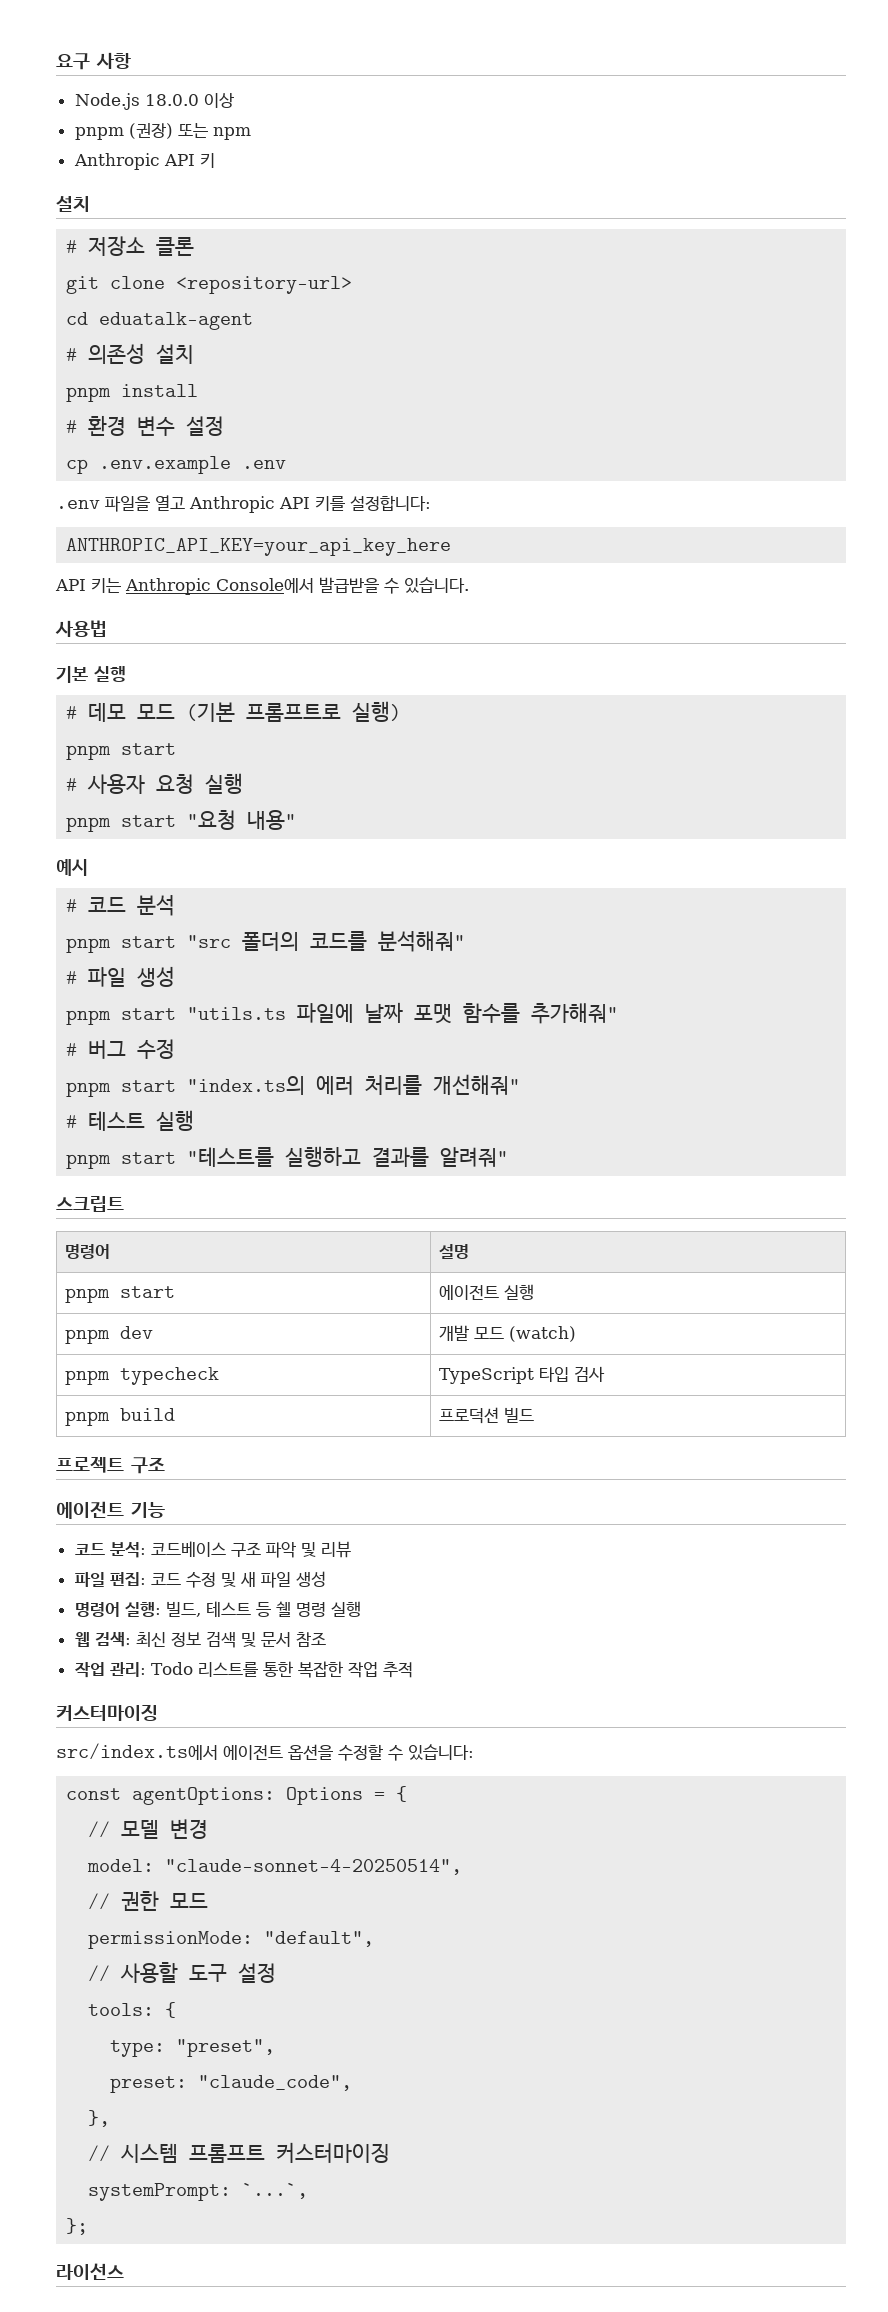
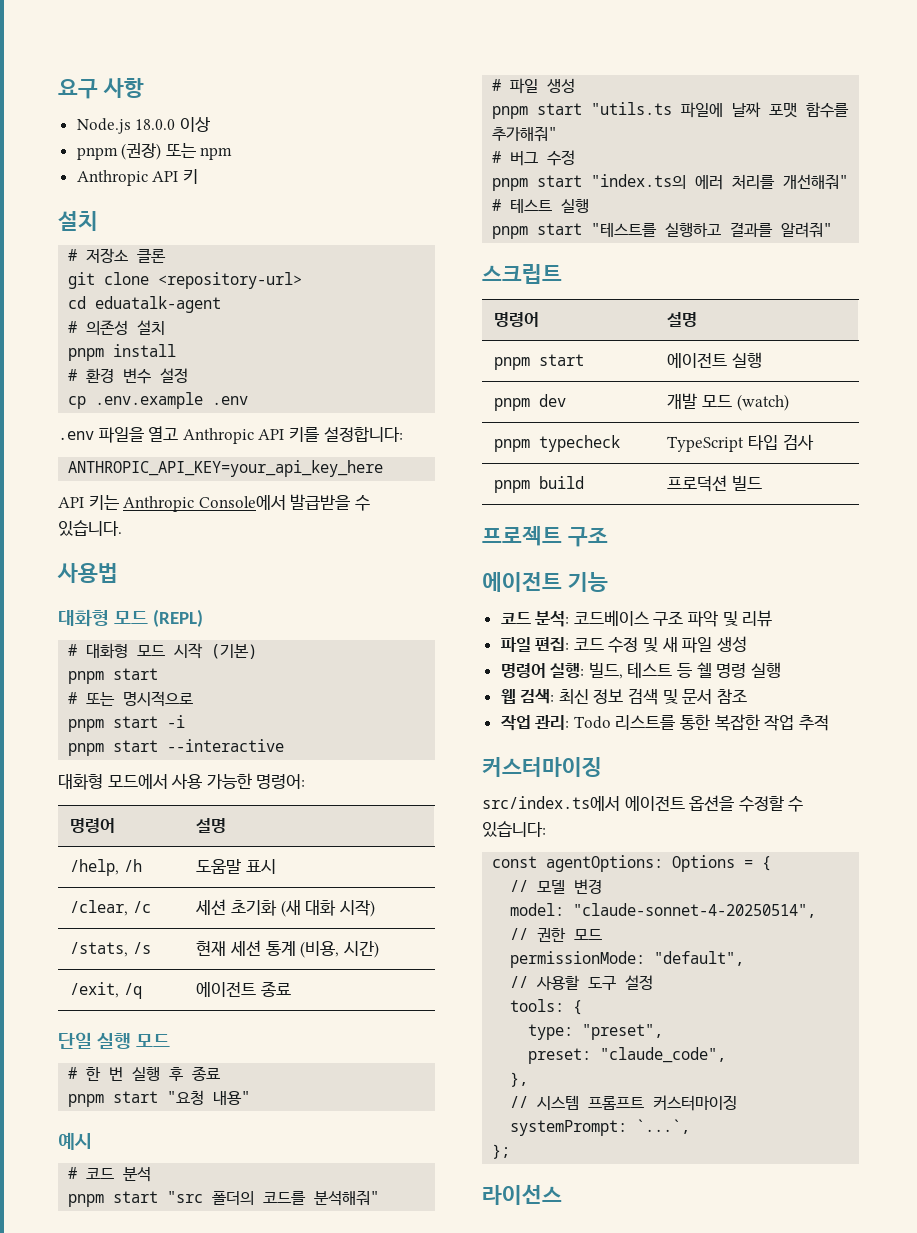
[56,666,126,683] [66,701,402,722] [66,743,177,760] [66,773,244,794] 기본 실행 // # 데모 모드 (기본 프롬프트로 실행) // pnpm start // # 사용자 요청 실행 -> [58,609,204,627] [68,643,258,659] [68,668,159,684] [68,691,194,707] [68,715,186,732] [68,739,285,756] [58,773,306,790] [70,818,116,833] [196,818,227,833] [70,859,143,876] [196,859,277,874] [70,900,152,916] [195,899,375,917] [70,942,152,957] [196,940,379,958] [70,982,143,999] [196,981,292,997] [58,1032,171,1049] [68,1066,221,1081] 대화형 모드 (REPL) // # 대화형 모드 시작 (기본) // pnpm start // # 또는 명시적으로 // pnpm start -i // pnpm start --interactive // 대화형 모드에서 사용 가능한 명령어: // 명령어 | 설명 // /help, /h | 도움말 표시 // /clear, /c | 세션 초기화 (새 대화 시작) // /stats, /s | 현재 세션 통계 (비용, 시간) // /exit, /q | 에이전트 종료 // 단일 실행 모드 // # 한 번 실행 후 종료

